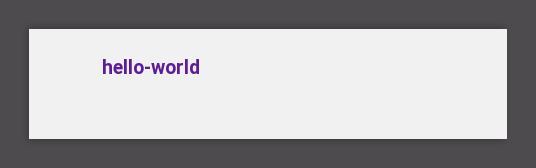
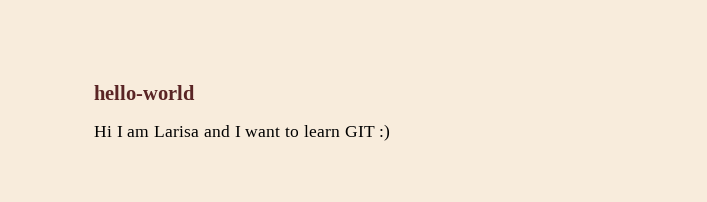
(200, 66) none -> [94,124,391,141] // Hi I am Larisa and I want to learn GIT :)

